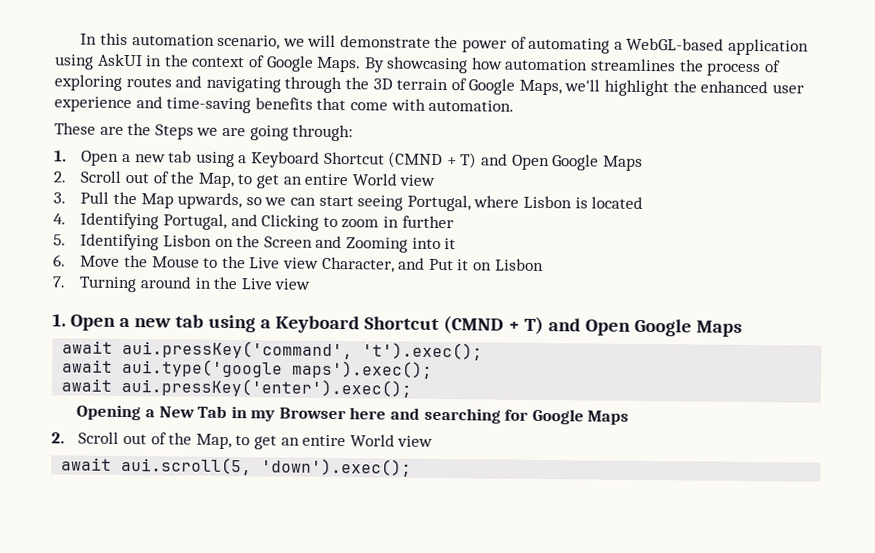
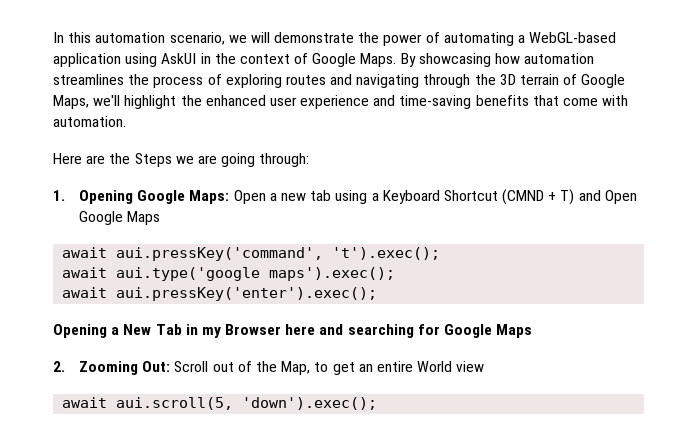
[54,122,96,135] These -> [53,153,82,164] Here
[81,150,643,171] [53,170,436,189] [53,191,644,212] [53,212,454,231] [53,233,457,253] [53,254,544,273] [52,276,311,293] [52,313,66,327] Open a new tab using a Keyboard Shortcut (CMND + T) and Open Google Maps // 2. Scroll out of the Map, to get an entire World view // 3. Pull the Map upwards, so we can start seeing Portugal, where Lisbon is located // 4. Identifying Portugal, and Clicking to zoom in further // 5. Identifying Lisbon on the Screen and Zooming into it // 6. Move the Mouse to the Live view Character, and Put it on Lisbon // 7. Turning around in the Live view // 1. -> [79,190,230,204] Opening Google Maps:
(65, 438) none -> [79,361,171,375] Zooming Out:

